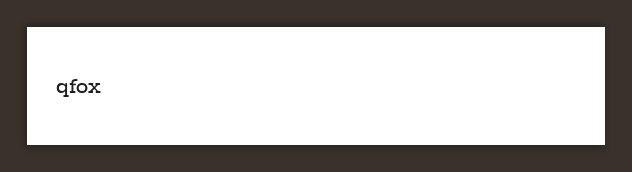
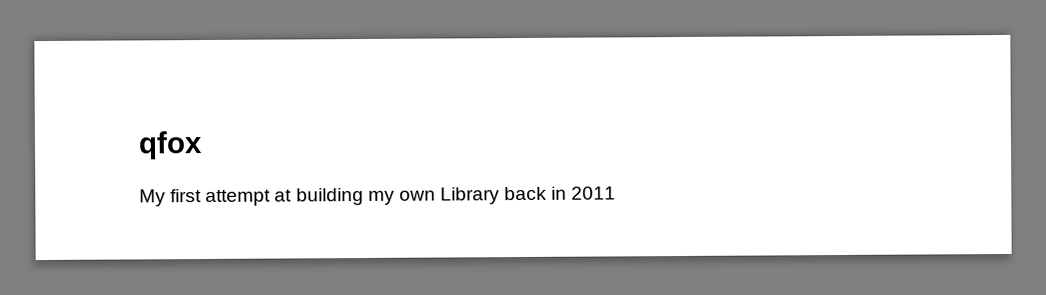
(101, 88) none -> [139,186,617,207] // My first attempt at building my own Library back in 2011

